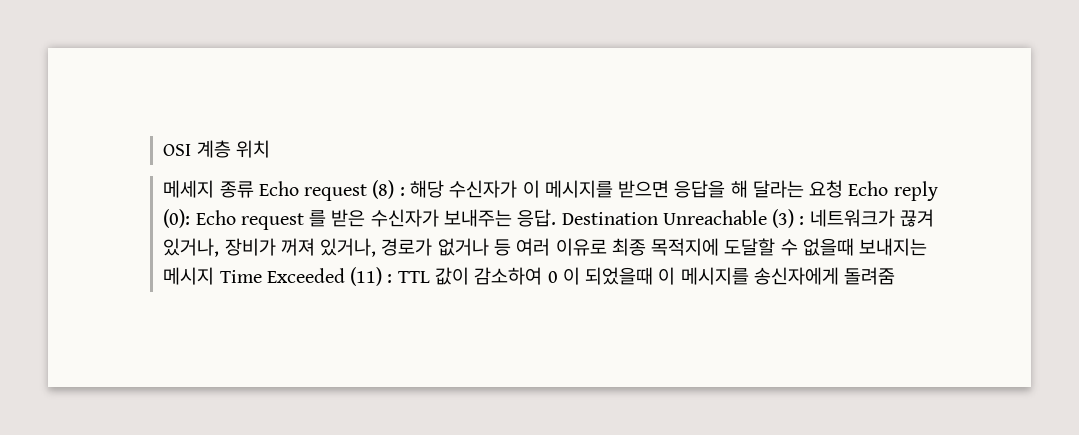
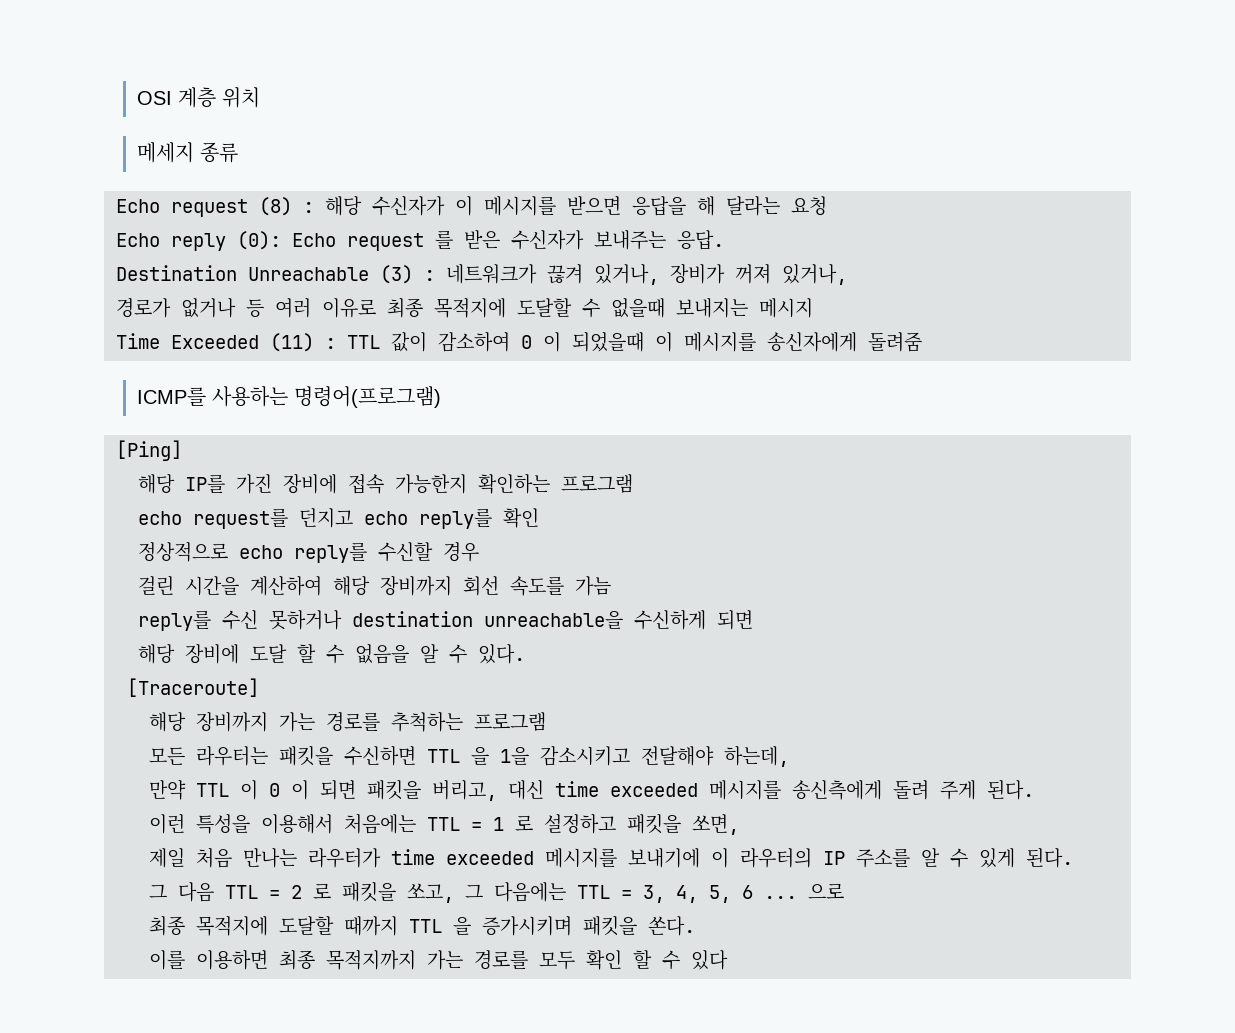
(254, 189) none -> (239, 152) //
(844, 189) none -> (827, 206) //
(557, 218) none -> (724, 240) //
(377, 247) none -> (847, 274) //
(215, 276) none -> (813, 308) //
(896, 276) none -> [137,386,442,408] [116,440,182,461] [138,474,633,494] [138,508,539,529] [138,542,479,563] [138,576,611,596] [138,610,753,631] [138,644,525,664] [127,678,259,697] [149,712,546,732] [149,745,789,767] [149,779,1034,801] [149,813,739,835] [149,847,1073,868] [149,881,844,903] [149,915,695,936] [149,950,728,970] // ICMP를 사용하는 명령어(프로그램) // [Ping] // 해당 IP를 가진 장비에 접속 가능한지 확인하는 프로그램 // echo request를 던지고 echo reply를 확인 // 정상적으로 echo reply를 수신할 경우 // 걸린 시간을 계산하여 해당 장비까지 회선 속도를 가늠 // reply를 수신 못하거나 destination unreachable을 수신하게 되면 // 해당 장비에 도달 할 수 없음을 알 수 있다. // [Traceroute] // 해당 장비까지 가는 경로를 추척하는 프로그램 // 모든 라우터는 패킷을 수신하면 TTL 을 1을 감소시키고 전달해야 하는데, // 만약 TTL 이 0 이 되면 패킷을 버리고, 대신 time exceeded 메시지를 송신측에게 돌려 주게 된다. // 이런 특성을 이용해서 처음에는 TTL = 1 로 설정하고 패킷을 쏘면, // 제일 처음 만나는 라우터가 time exceeded 메시지를 보내기에 이 라우터의 IP 주소를 알 수 있게 된다. // 그 다음 TTL = 2 로 패킷을 쏘고, 그 다음에는 TTL = 3, 4, 5, 6 ... 으로 // 최종 목적지에 도달할 때까지 TTL 을 증가시키며 패킷을 쏜다. // 이를 이용하면 최종 목적지까지 가는 경로를 모두 확인 할 수 있다

